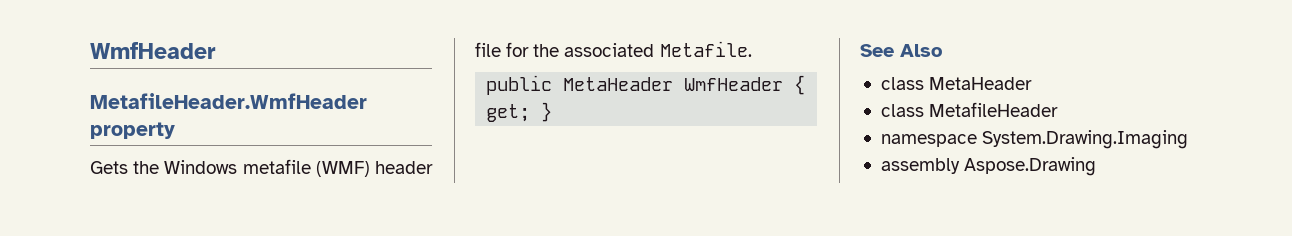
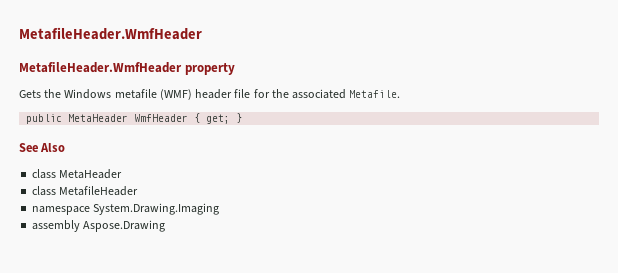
[90,42,216,59] WmfHeader -> [19,27,202,40] MetafileHeader.WmfHeader

